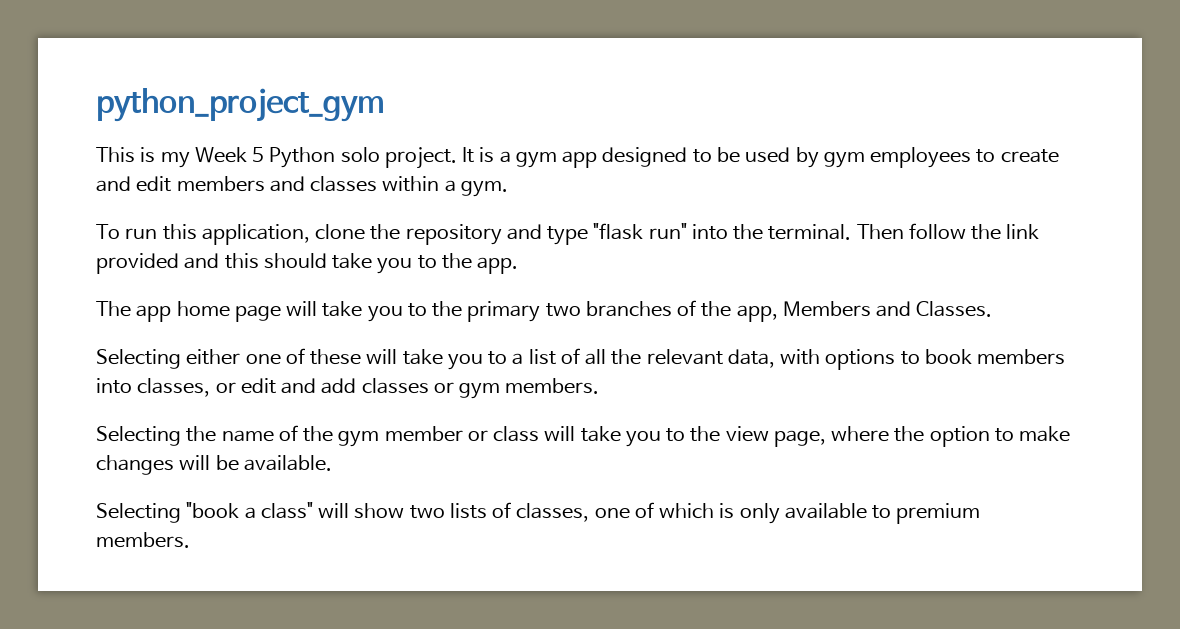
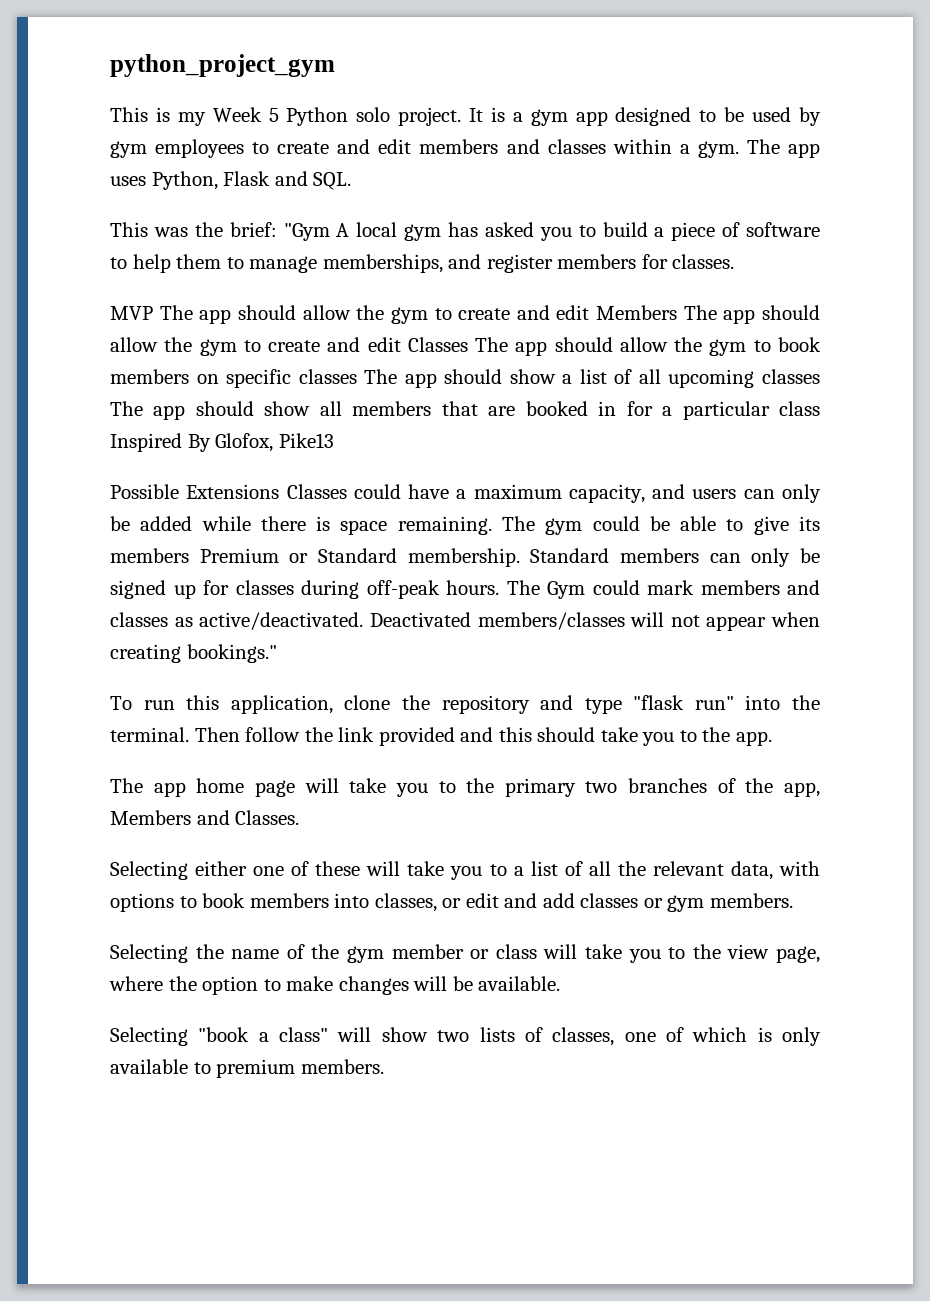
(508, 189) none -> [746,139,821,158] [110,171,352,190] [110,222,820,241] [110,254,735,273] [110,305,820,324] [110,337,821,356] [110,369,821,388] [110,401,820,420] [110,433,334,452] [110,484,821,503] [110,516,821,535] [110,548,820,567] [110,580,820,599] [110,612,820,631] [110,644,277,663] The app uses Python, Flask and SQL. // This was the brief: "Gym A local gym has asked you to build a piece of software to help them to manage memberships, and register members for classes. // MVP The app should allow the gym to create and edit Members The app should allow the gym to create and edit Classes The app should allow the gym to book members on specific classes The app should show a list of all upcoming classes The app should show all members that are booked in for a particular class Inspired By Glofox, Pike13 // Possible Extensions Classes could have a maximum capacity, and users can only be added while there is space remaining. The gym could be able to give its members Premium or Standard membership. Standard members can only be signed up for classes during off-peak hours. The Gym could mark members and classes as active/deactivated. Deactivated members/classes will not appear when creating bookings."

